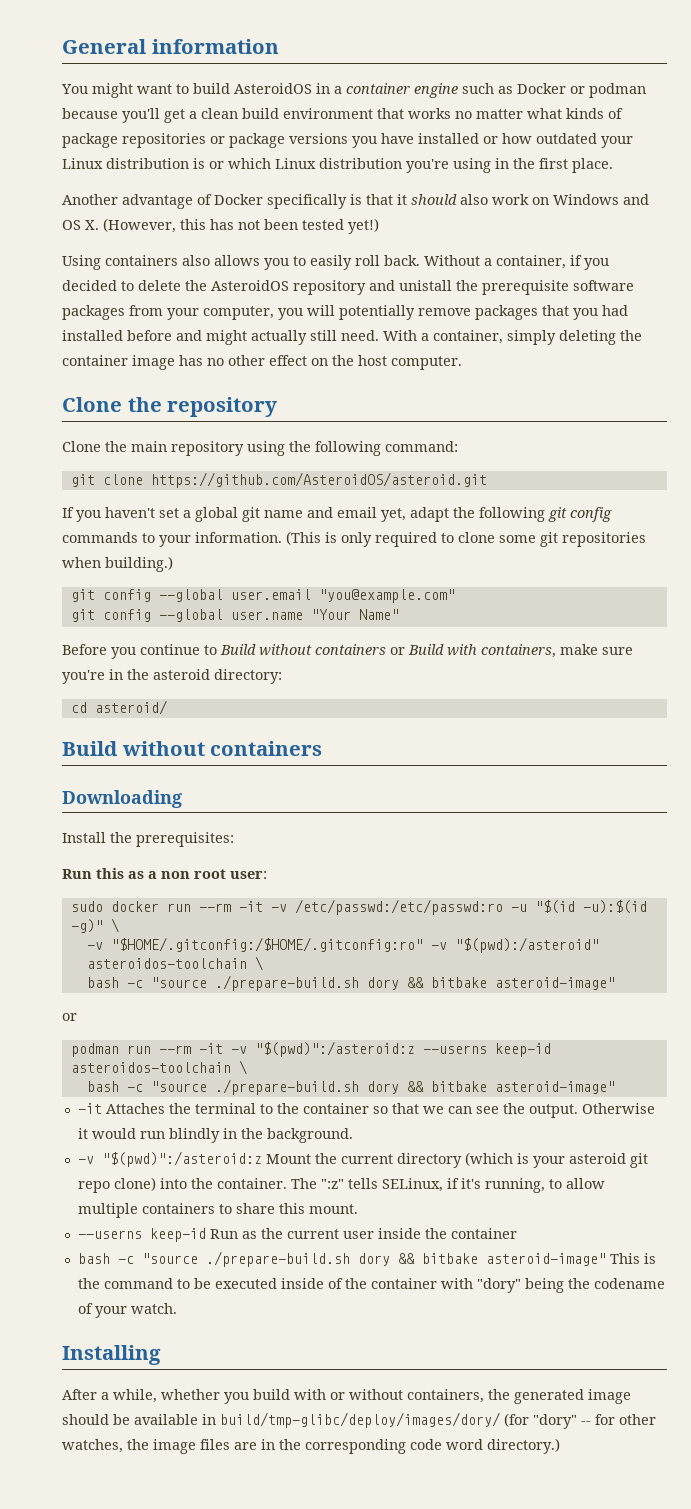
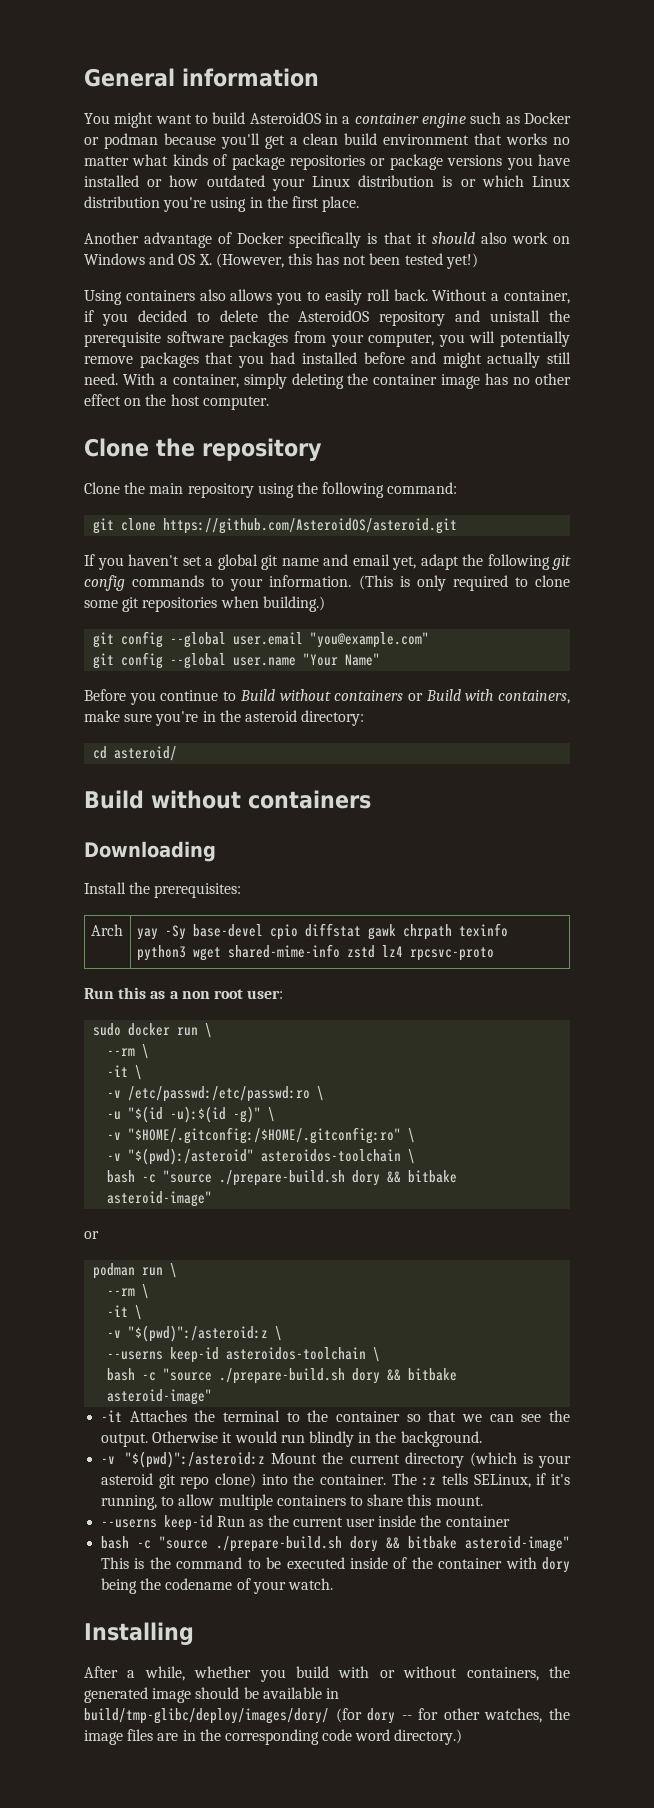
(234, 839) none -> [90,924,123,936] [136,923,508,940] [136,944,494,961] // Arch | yay -Sy base-devel cpio diffstat gawk chrpath texinfo python3 wget shared-mime-info zstd lz4 rpcsvc-proto
[198,901,263,912] --rm -it -> [205,1023,213,1038] [107,1044,150,1059] [107,1065,143,1080] \ // --rm \ // -it \ //
(503, 907) none -> [317,1086,325,1101] \ //
(423, 944) none -> [408,1128,416,1143] \ //
[158,1041,415,1057] --rm -it -v "$(pwd)":/asteroid:z -> [170,1263,178,1278] [107,1284,150,1299] [107,1305,143,1320] [107,1325,283,1342] \ // --rm \ // -it \ // -v "$(pwd)":/asteroid:z \ //
[320,1179,344,1189] ":z" -> [422,1477,437,1486] :z
[476,1278,521,1293] "dory" -> [542,1557,571,1573] dory
[533,1414,577,1429] "dory" -> [367,1708,396,1724] dory

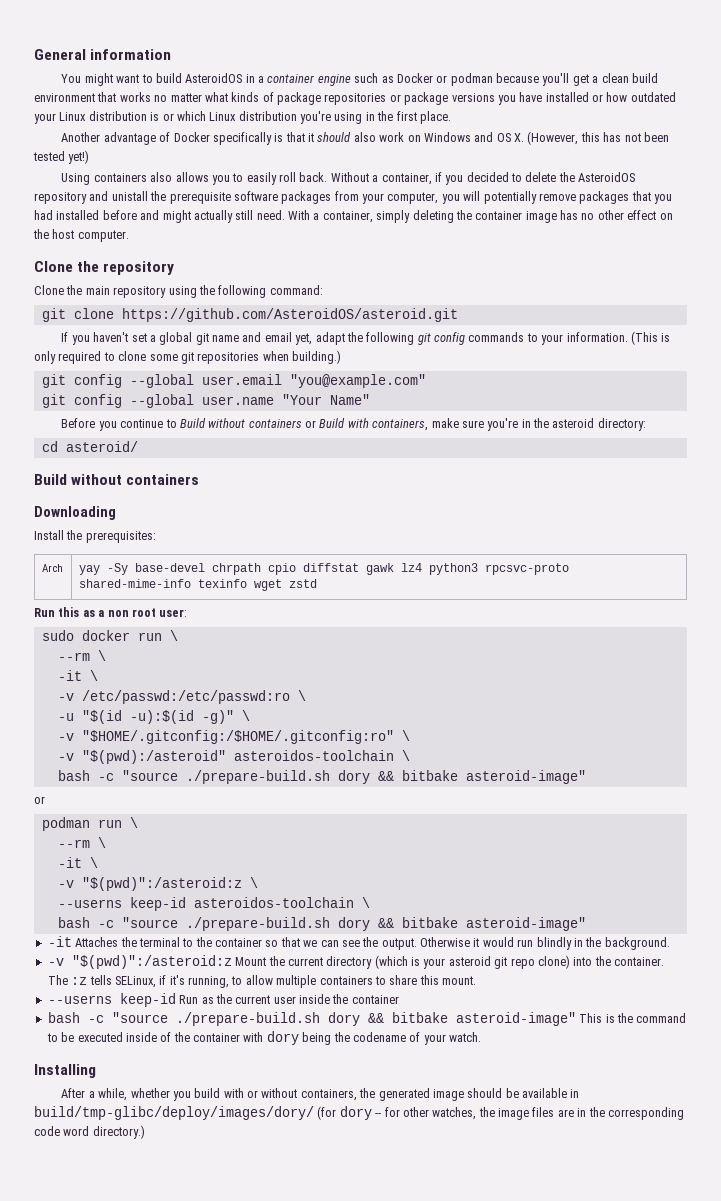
(263, 930) none -> [211,563,261,575] chrpath
[402,923,508,940] [136,944,340,961] chrpath texinfo python3 wget shared-mime-info -> [400,563,569,575] [78,579,282,591] lz4 python3 rpcsvc-proto shared-mime-info texinfo wget
[381,945,494,961] lz4 rpcsvc-proto -> (317, 583) none

